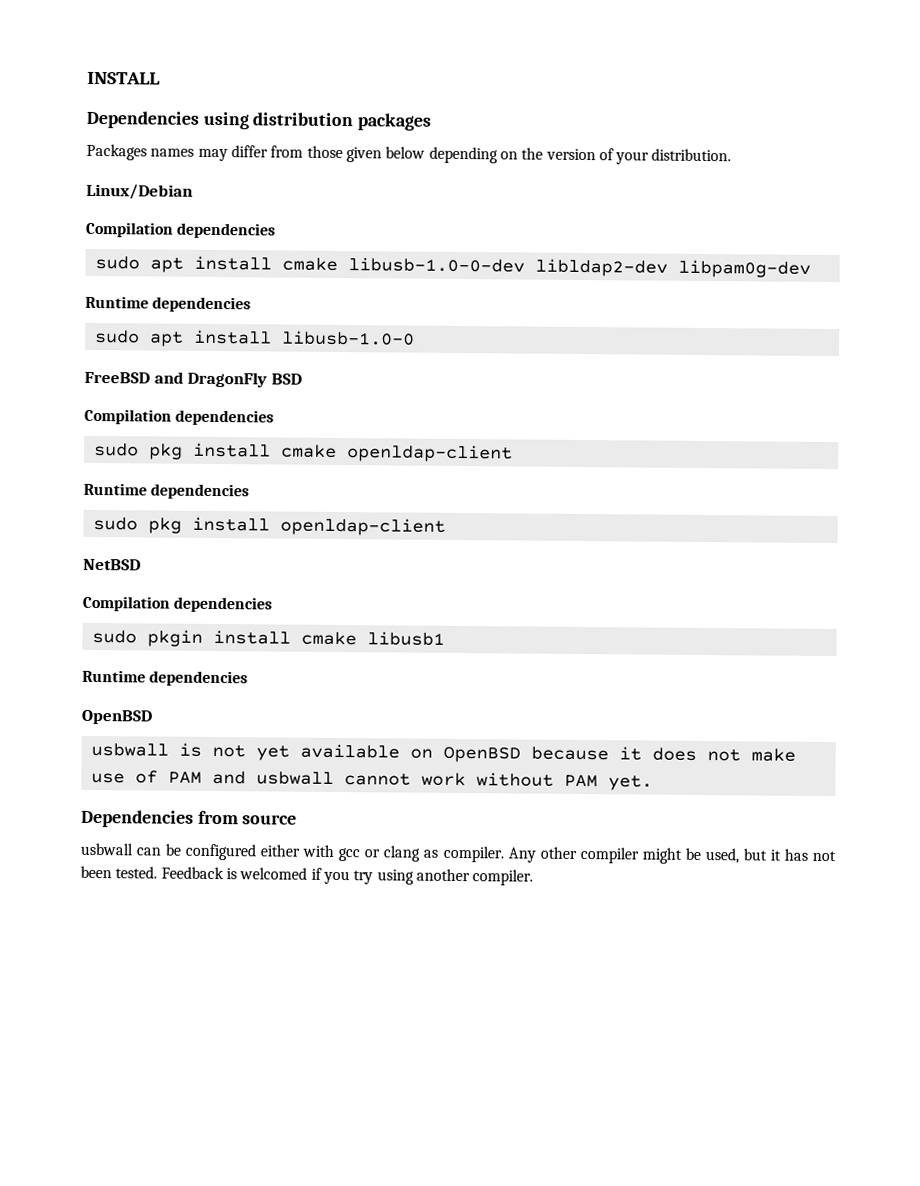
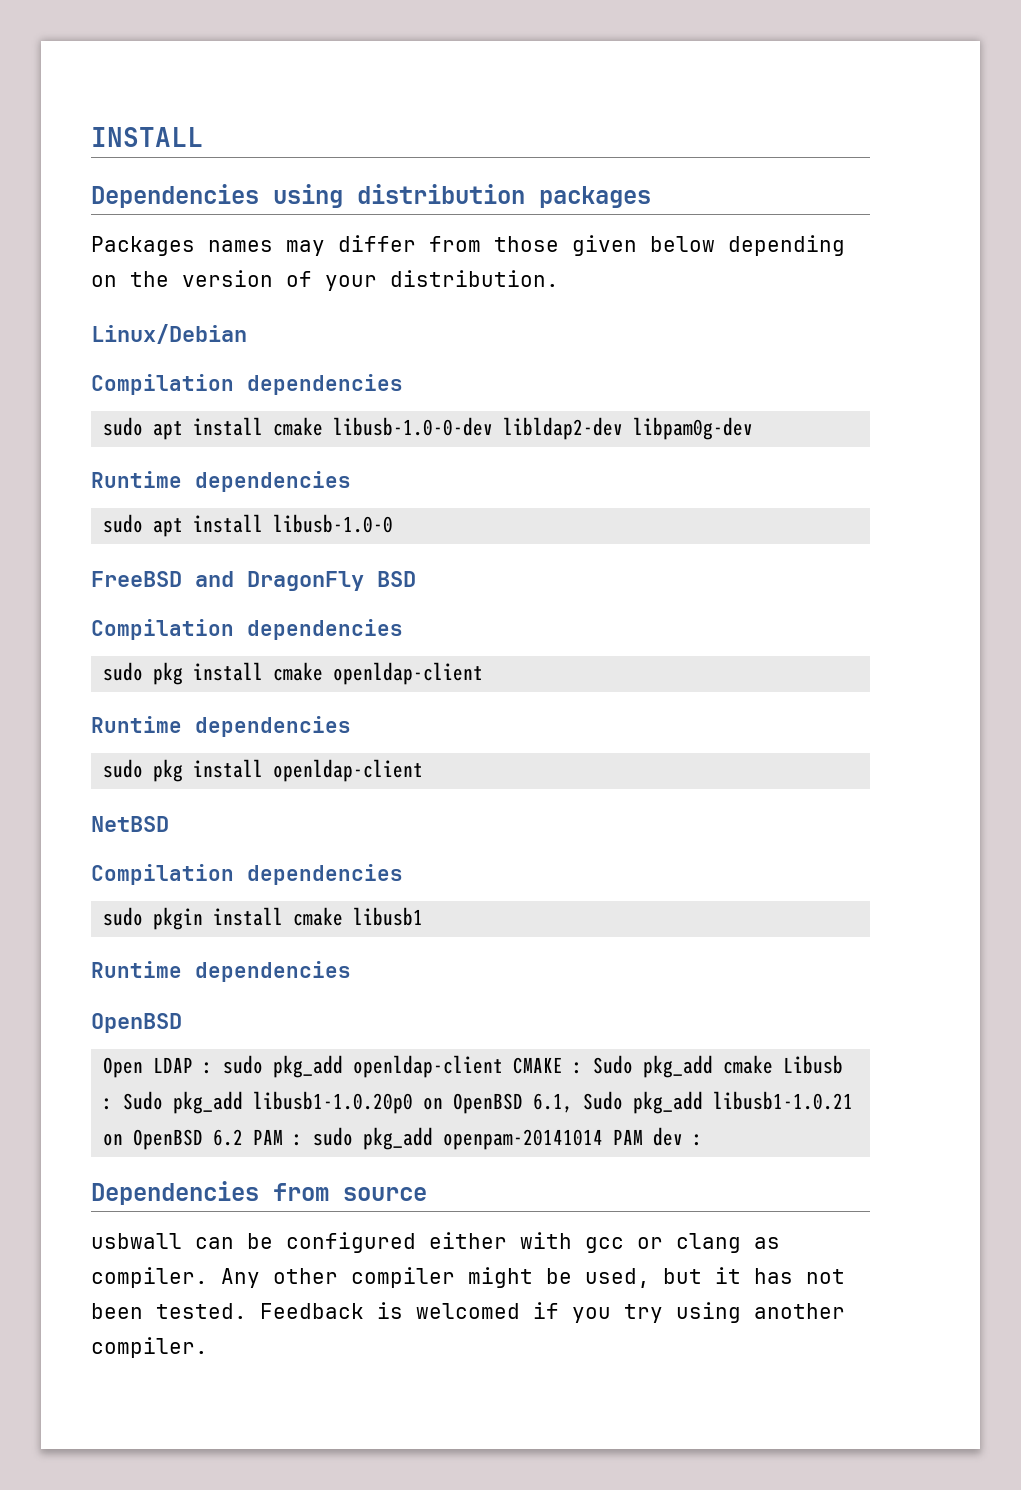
[90,742,796,763] [90,770,653,791] usbwall is not yet available on OpenBSD because it does not make use of PAM and usbwall cannot work without PAM yet. -> [103,1055,844,1078] [103,1091,854,1114] [103,1127,704,1150] Open LDAP : sudo pkg_add openldap-client CMAKE : Sudo pkg_add cmake Libusb : Sudo pkg_add libusb1-1.0.20p0 on OpenBSD 6.1, Sudo pkg_add libusb1-1.0.21 on OpenBSD 6.2 PAM : sudo pkg_add openpam-20141014 PAM dev :

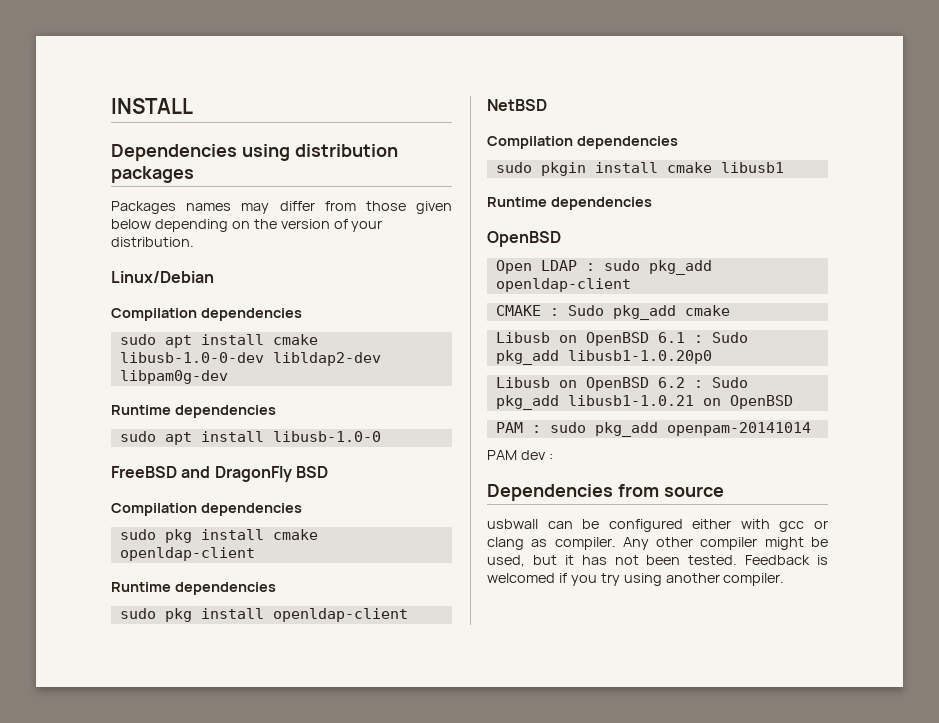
(504, 1066) none -> (631, 285) //
[783,1055,844,1074] Libusb -> [495,332,685,346] // Libusb on OpenBSD 6.1
[423,1093,574,1114] on OpenBSD 6.1, -> [495,377,703,391] // Libusb on OpenBSD 6.2 :
[213,1129,244,1146] 6.2 -> (793, 402) //
(604, 1139) none -> (811, 429) //

